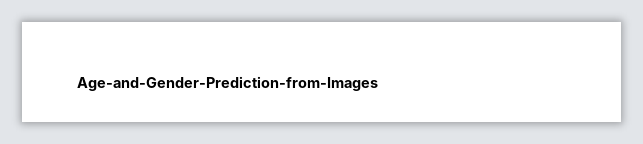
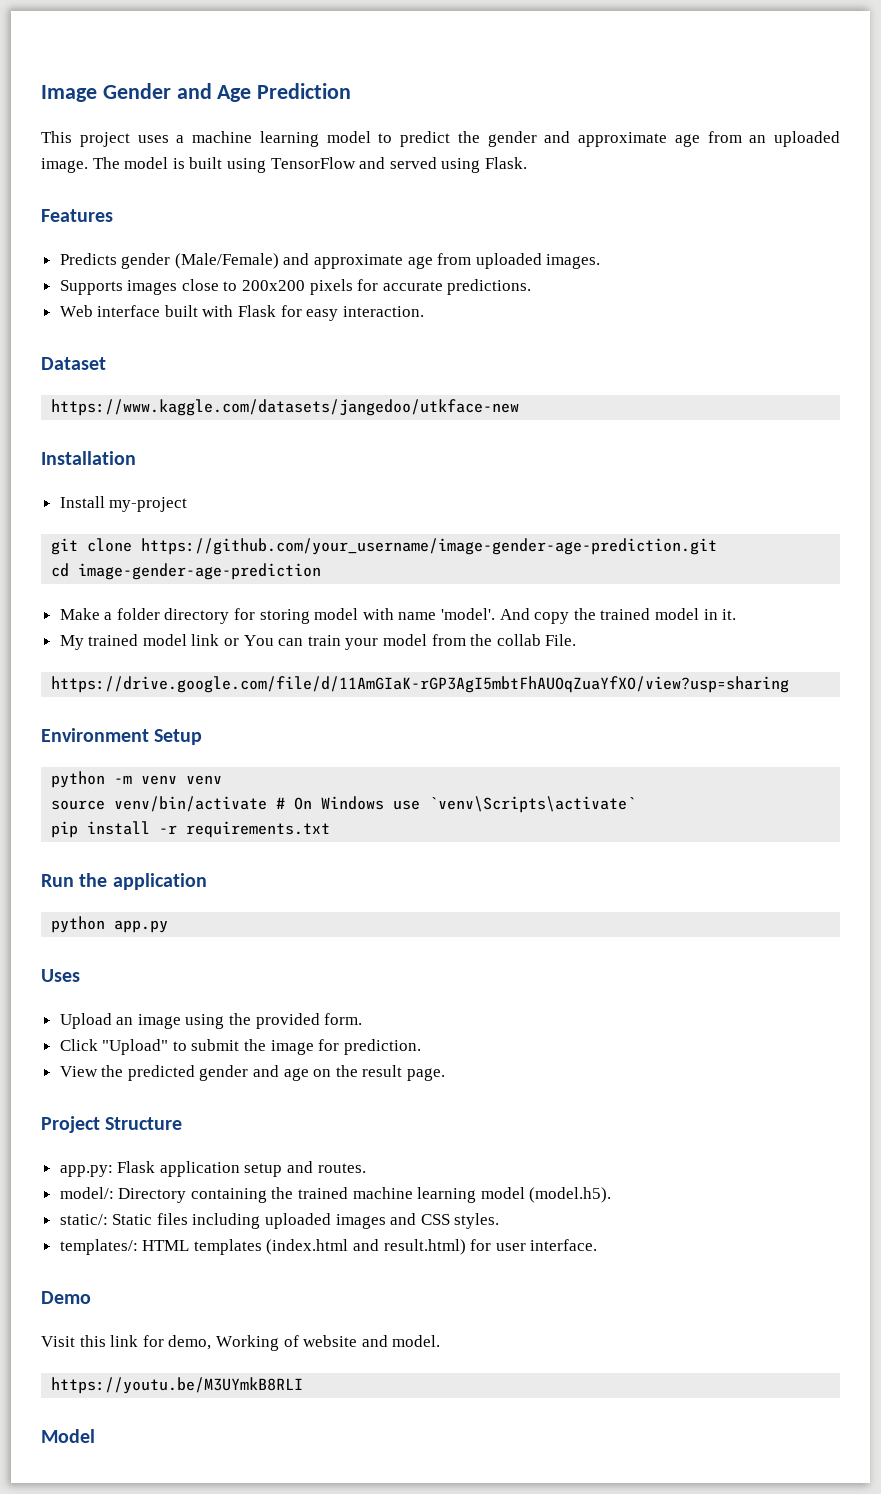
[77,76,378,91] Age-and-Gender-Prediction-from-Images -> [41,83,352,102] [41,131,840,147] [41,157,527,173] [41,209,113,222] [59,253,601,269] [59,279,532,295] [59,305,424,321] [41,357,106,370] [51,399,520,416] [41,451,136,465] [59,496,188,512] [51,538,718,555] [51,563,322,580] [59,608,737,624] [59,634,577,650] [51,676,790,693] [41,728,203,745] [51,771,223,788] [51,796,637,813] [51,821,331,838] [41,873,207,890] [51,916,169,933] [41,969,80,982] [59,1013,363,1029] [59,1039,421,1055] [59,1065,446,1081] [41,1116,183,1133] [59,1161,366,1177] [59,1187,612,1203] [59,1213,500,1229] [59,1239,598,1255] [41,1291,91,1304] [41,1335,441,1351] [51,1377,304,1394] [41,1429,95,1443] Image Gender and Age Prediction // This project uses a machine learning model to predict the gender and approximate age from an uploaded image. The model is built using TensorFlow and served using Flask. // Features // Predicts gender (Male/Female) and approximate age from uploaded images. // Supports images close to 200x200 pixels for accurate predictions. // Web interface built with Flask for easy interaction. // Dataset // https://www.kaggle.com/datasets/jangedoo/utkface-new // Installation // Install my-project // git clone https://github.com/your_username/image-gender-age-prediction.git // cd image-gender-age-prediction // Make a folder directory for storing model with name 'model'. And copy the trained model in it. // My trained model link or You can train your model from the collab File. // https://drive.google.com/file/d/11AmGIaK-rGP3AgI5mbtFhAUOqZuaYfXO/view?usp=sharing // Environment Setup // python -m venv venv // source venv/bin/activate # On Windows use `venv\Scripts\activate` // pip install -r requirements.txt // Run the application // python app.py // Uses // Upload an image using the provided form. // Click "Upload" to submit the image for prediction. // View the predicted gender and age on the result page. // Project Structure // app.py: Flask application setup and routes. // model/: Directory containing the trained machine learning model (model.h5). // static/: Static files including uploaded images and CSS styles. // templates/: HTML templates (index.html and result.html) for user interface. // Demo // Visit this link for demo, Working of website and model. // https://youtu.be/M3UYmkB8RLI // Model

